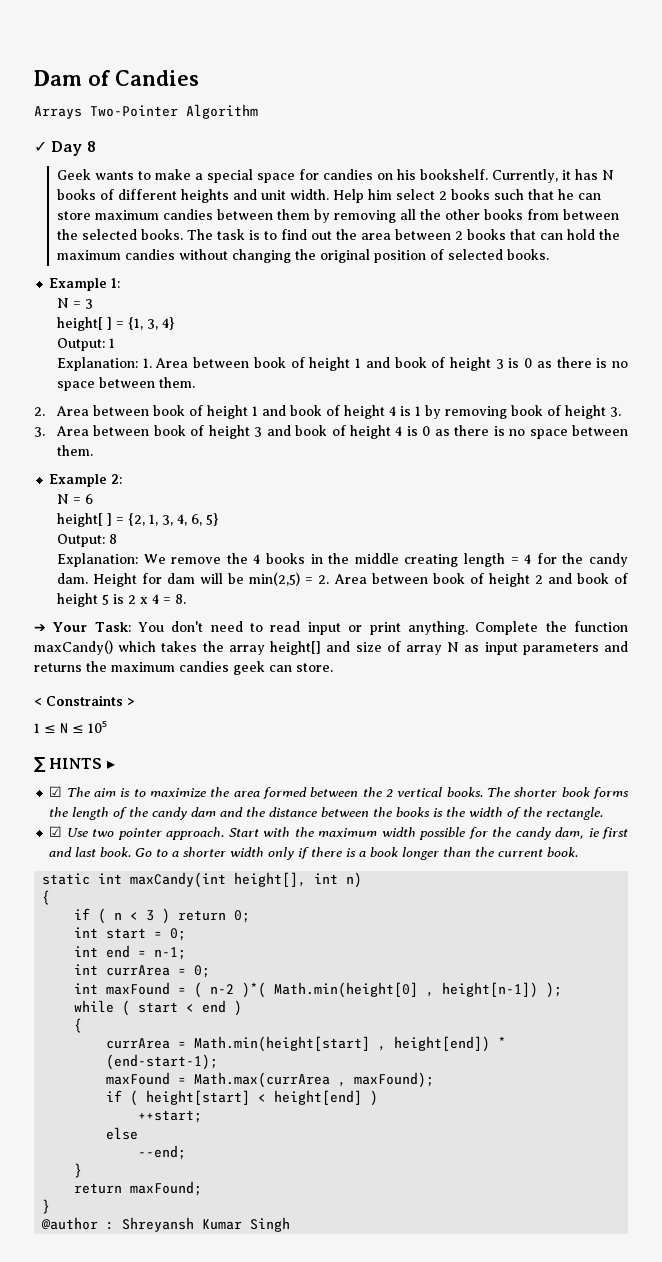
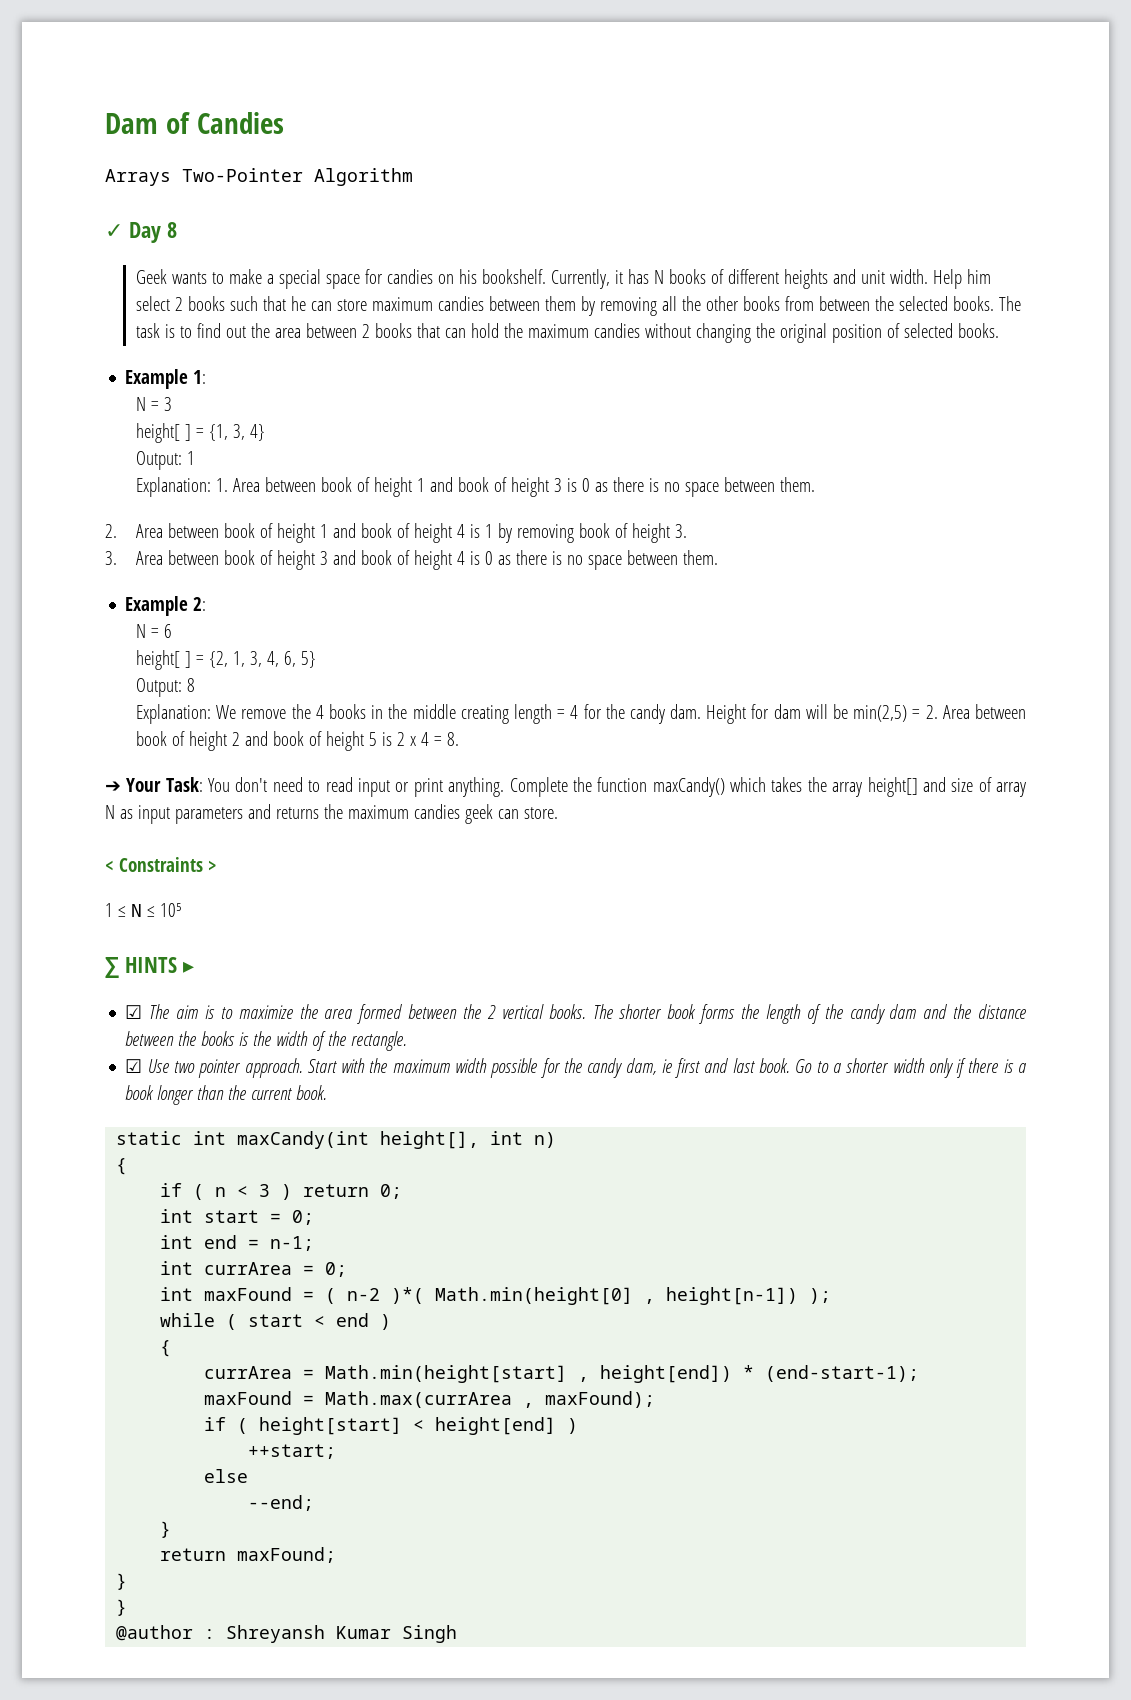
(51, 1206) none -> [116,1599,128,1616] // }

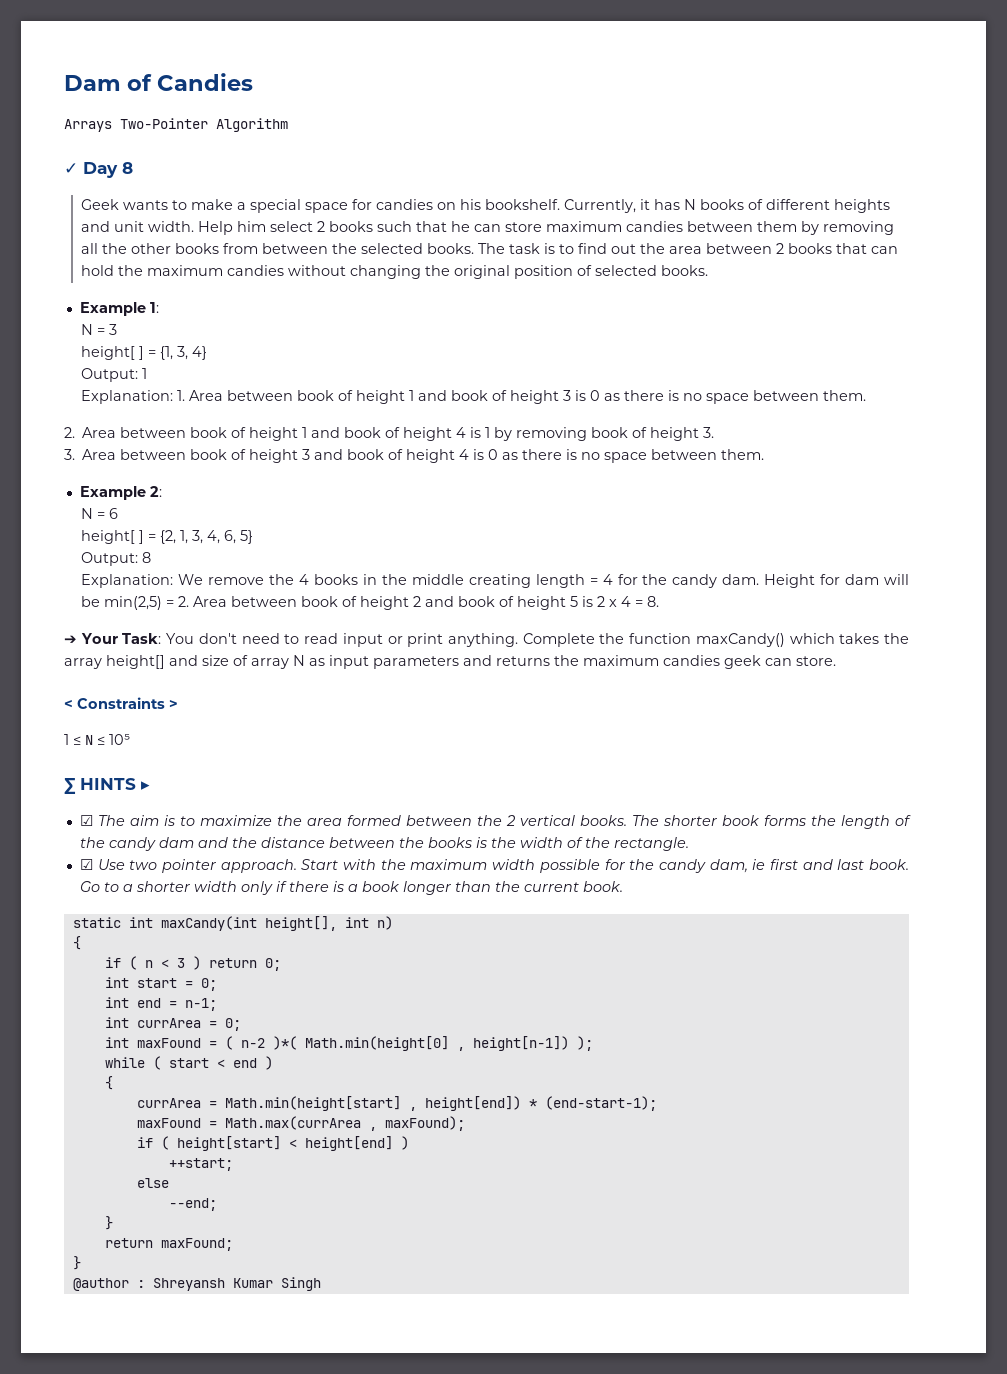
[116,1599,128,1616] // } -> (81, 1263) none

